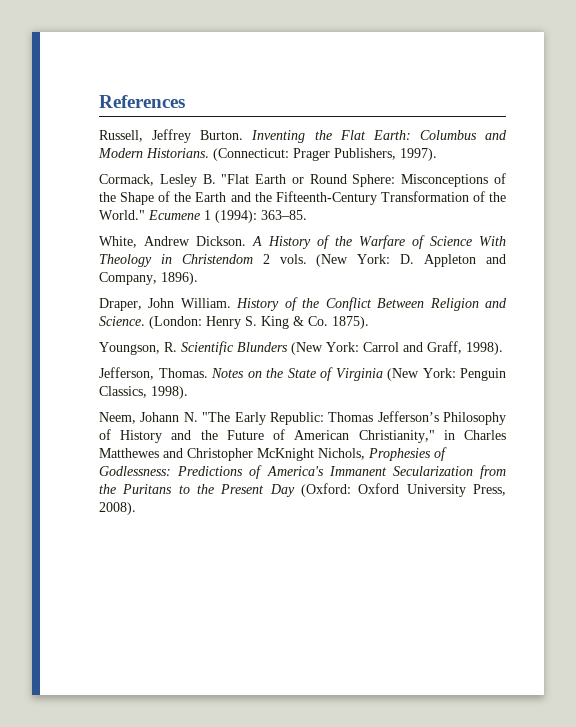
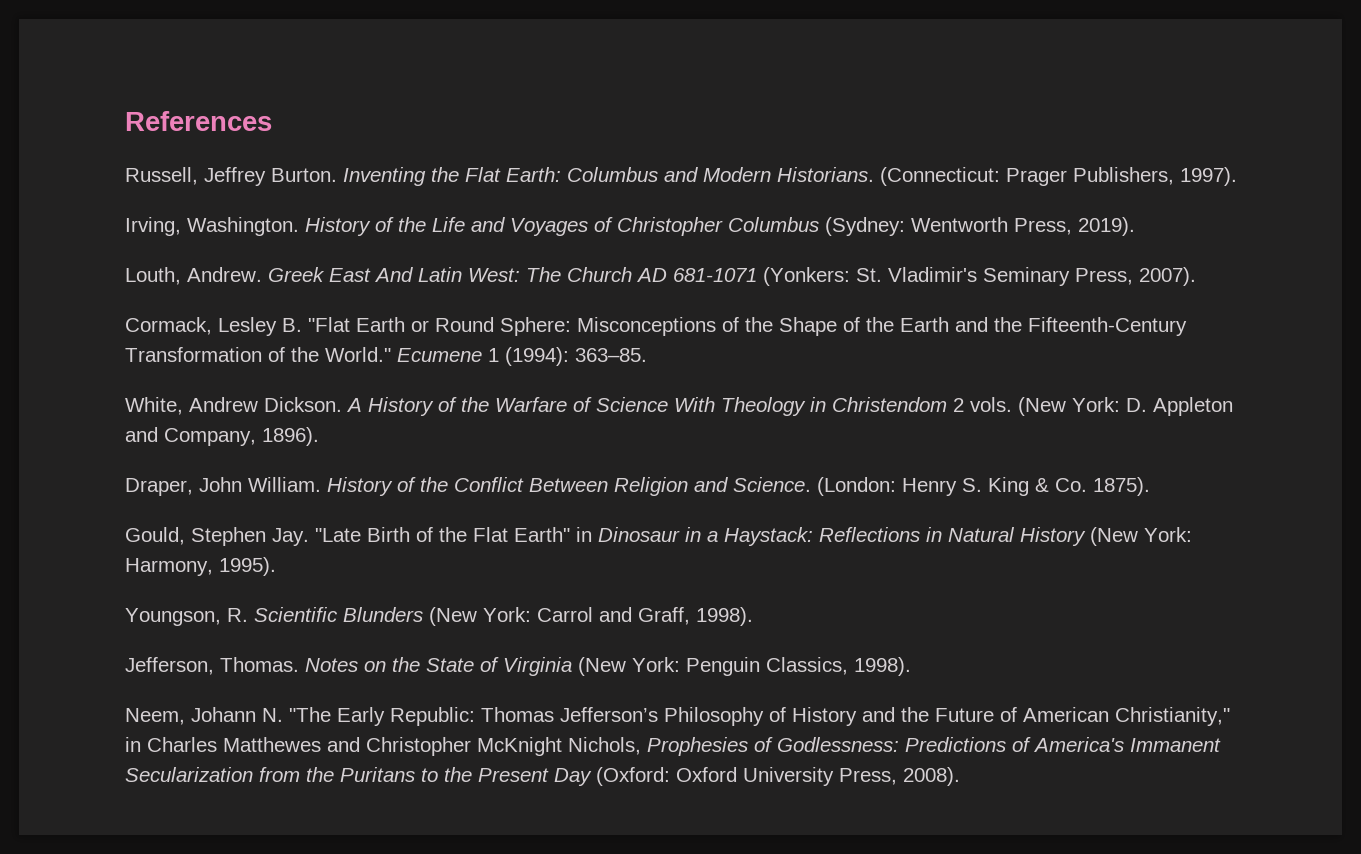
(437, 154) none -> [125,217,1135,236] [125,267,1196,286] // Irving, Washington. History of the Life and Voyages of Christopher Columbus (Sydney: Wentworth Press, 2019). // Louth, Andrew. Greek East And Latin West: The Church AD 681-1071 (Yonkers: St. Vladimir's Seminary Press, 2007).
(369, 322) none -> [125,527,1192,546] [125,557,276,576] // Gould, Stephen Jay. "Late Birth of the Flat Earth" in Dinosaur in a Haystack: Reflections in Natural History (New York: Harmony, 1995).

